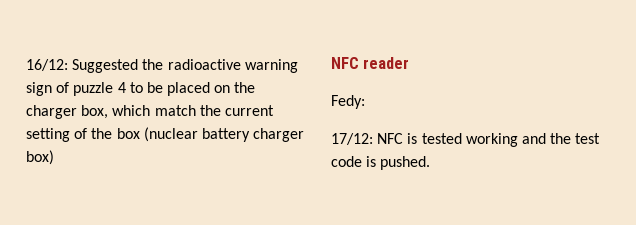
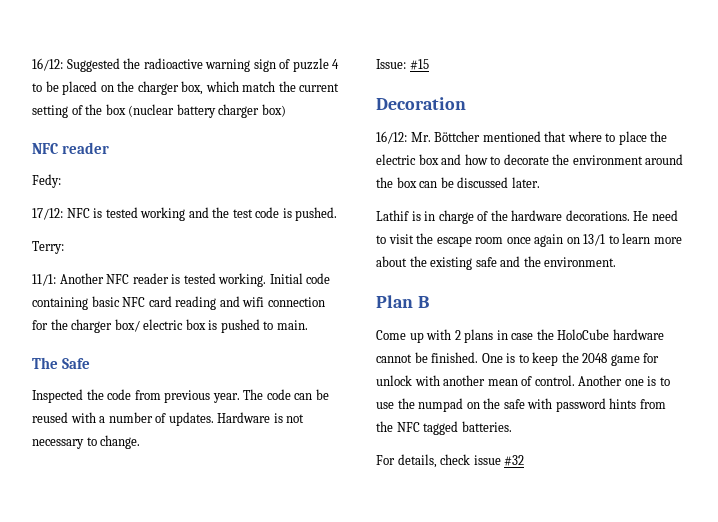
(431, 163) none -> [32,241,64,254] [32,273,331,287] [32,296,325,310] [32,319,308,333] [32,357,91,369] [32,389,329,403] [32,412,305,426] [32,435,141,449] [376,59,429,70] [376,97,466,110] [376,131,668,145] [376,154,684,165] [376,177,540,188] [376,210,678,224] [376,233,682,247] [376,256,617,270] [376,295,429,308] [376,329,664,343] [376,352,660,366] [376,375,670,386] [376,398,666,412] [376,421,512,435] [376,454,525,468] // Terry: // 11/1: Another NFC reader is tested working. Initial code containing basic NFC card reading and wifi connection for the charger box/ electric box is pushed to main. // The Safe // Inspected the code from previous year. The code can be reused with a number of updates. Hardware is not necessary to change. // Issue: #15 // Decoration // 16/12: Mr. Böttcher mentioned that where to place the electric box and how to decorate the environment around the box can be discussed later. // Lathif is in charge of the hardware decorations. He need to visit the escape room once again on 13/1 to learn more about the existing safe and the environment. // Plan B // Come up with 2 plans in case the HoloCube hardware cannot be finished. One is to keep the 2048 game for unlock with another mean of control. Another one is to use the numpad on the safe with password hints from the NFC tagged batteries. // For details, check issue #32

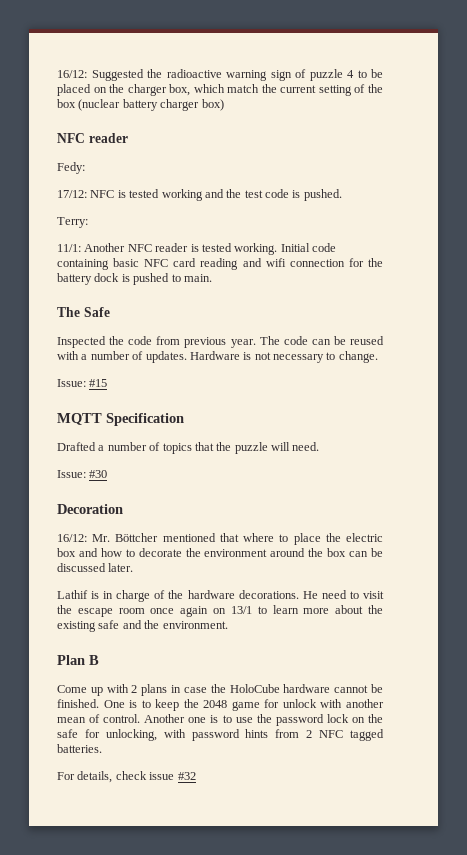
[71,319,206,333] charger box/ electric box -> [57,273,120,285] battery dock
(429, 64) none -> [57,413,184,426] [57,442,320,454] [57,470,108,478] // MQTT Specification // Drafted a number of topics that the puzzle will need. // Issue: #30
[418,398,464,412] numpad -> [275,714,349,726] password lock
(525, 404) none -> [84,729,157,741] for unlocking,
[376,421,393,432] the -> [306,730,313,738] 2

